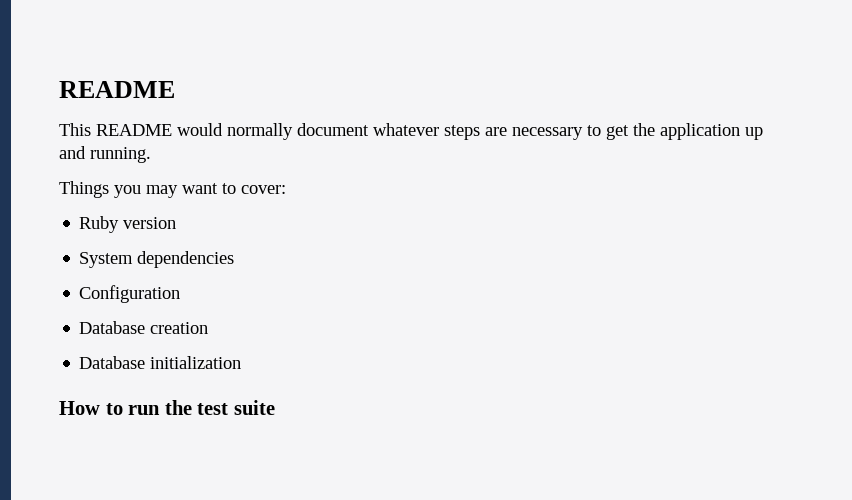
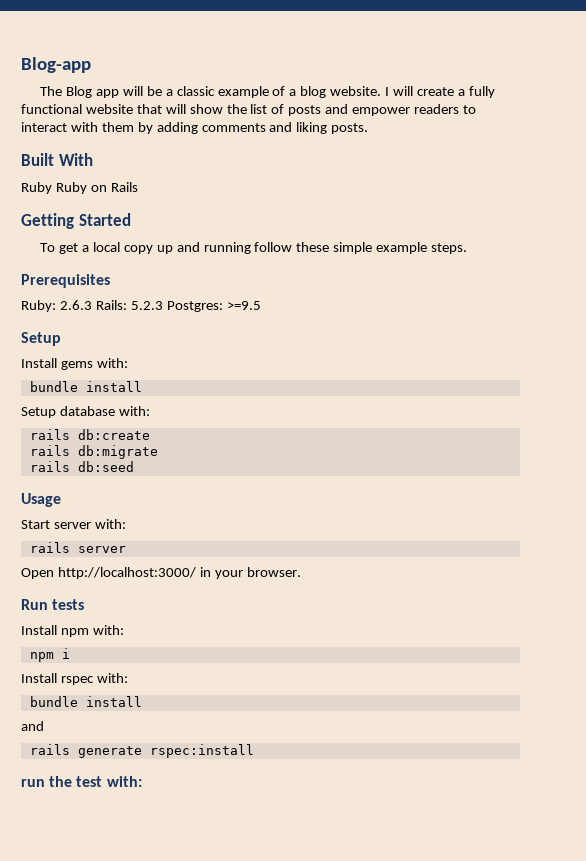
[59,81,175,98] [59,123,763,140] [59,146,151,163] [59,181,286,198] [79,216,177,233] [79,251,235,268] [79,285,181,303] [79,321,209,334] [79,356,242,369] [59,401,123,415] README // This README would normally document whatever steps are necessary to get the application up and running. // Things you may want to cover: // Ruby version // System dependencies // Configuration // Database creation // Database initialization // How to -> [21,57,91,73] [40,86,495,98] [21,104,476,116] [21,122,369,134] [21,153,93,166] [21,182,138,194] [21,213,131,229] [40,242,468,254] [21,274,110,288] [21,300,261,312] [21,332,61,346] [21,358,128,370] [29,381,142,392] [21,406,150,418] [29,429,150,440] [29,445,158,459] [29,461,134,472] [21,493,61,507] [21,519,126,529] [29,542,126,553] [21,567,301,579] [21,599,85,610] [21,625,124,637] [29,648,70,662] [21,673,128,685] [29,696,142,707] [21,721,44,731] [29,744,254,758] Blog-app // The Blog app will be a classic example of a blog website. I will create a fully functional website that will show the list of posts and empower readers to interact with them by adding comments and liking posts. // Built With // Ruby Ruby on Rails // Getting Started // To get a local copy up and running follow these simple example steps. // Prerequisites // Ruby: 2.6.3 Rails: 5.2.3 Postgres: >=9.5 // Setup // Install gems with: // bundle install // Setup database with: // rails db:create // rails db:migrate // rails db:seed // Usage // Start server with: // rails server // Open http://localhost:3000/ in your browser. // Run tests // Install npm with: // npm i // Install rspec with: // bundle install // and // rails generate rspec:install //
[233,400,275,415] suite -> [106,776,142,787] with:

